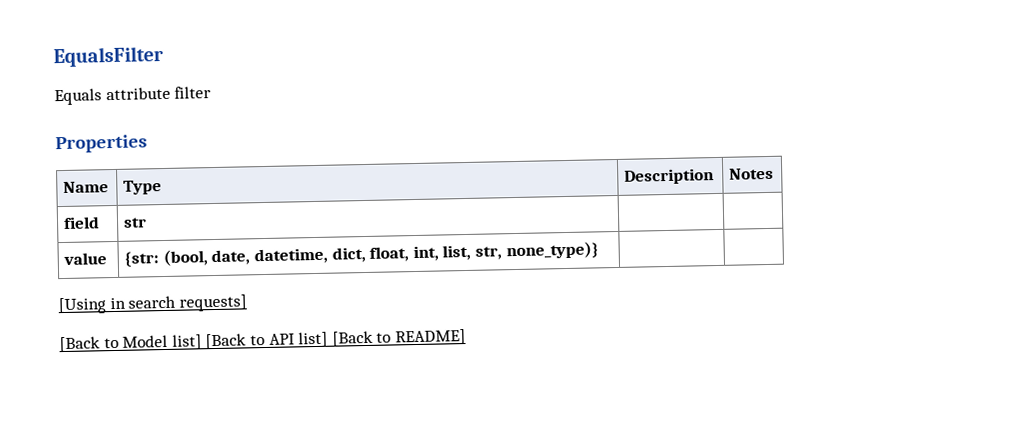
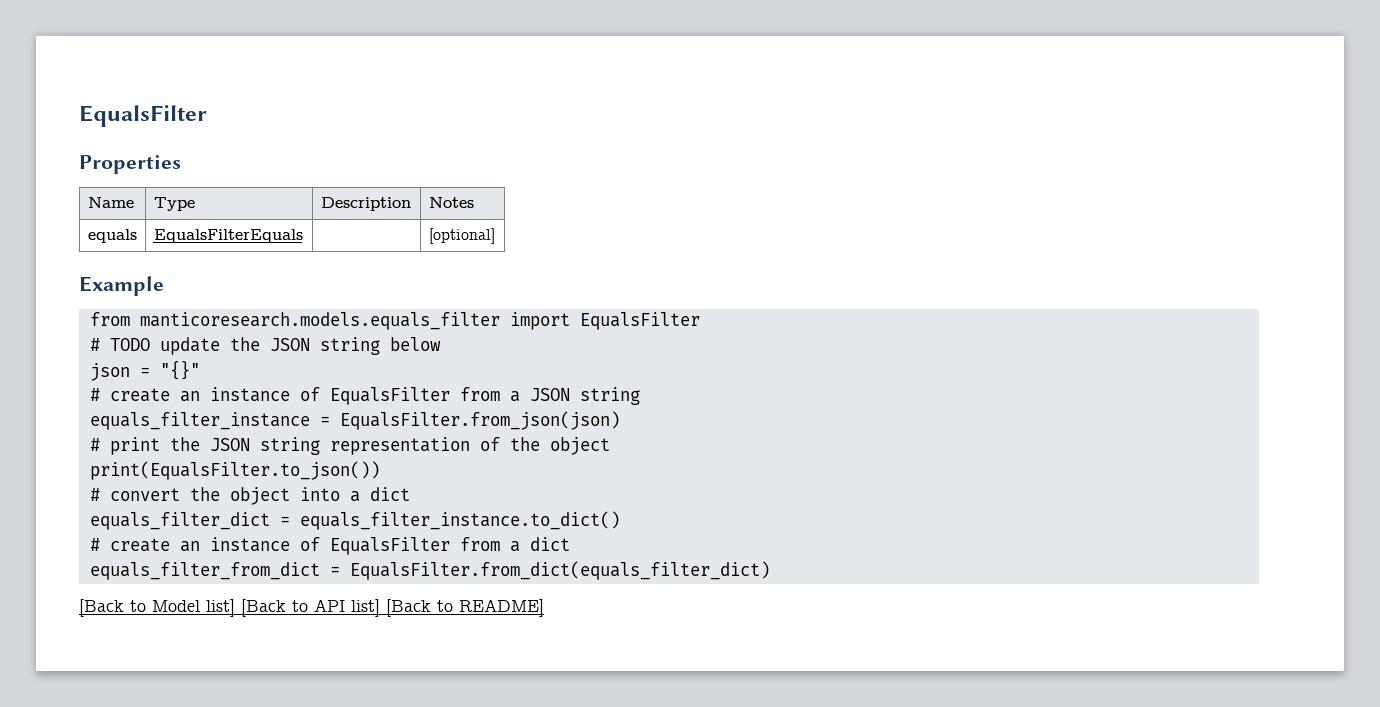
[53,45,164,68] [54,86,212,106] EqualsFilter // Equals attribute filter -> [79,105,207,127] EqualsFilter
[63,216,101,229] [123,217,148,228] [63,252,108,265] [124,241,599,267] [58,294,247,315] field | str | | // value | {str: (bool, date, datetime, dict, float, int, list, str, none_type)} | | // [Using in search requests] -> [87,229,137,243] [153,229,303,243] [428,228,495,244] [79,276,164,296] [89,312,700,330] [89,337,441,355] [89,360,200,381] [89,387,640,405] [89,411,620,430] [89,437,610,455] [89,461,380,480] [89,487,410,505] [89,511,620,530] [89,537,570,555] [89,561,770,580] equals | EqualsFilterEquals | | [optional] // Example // from manticoresearch.models.equals_filter import EqualsFilter // # TODO update the JSON string below // json = "{}" // # create an instance of EqualsFilter from a JSON string // equals_filter_instance = EqualsFilter.from_json(json) // # print the JSON string representation of the object // print(EqualsFilter.to_json()) // # convert the object into a dict // equals_filter_dict = equals_filter_instance.to_dict() // # create an instance of EqualsFilter from a dict // equals_filter_from_dict = EqualsFilter.from_dict(equals_filter_dict)

